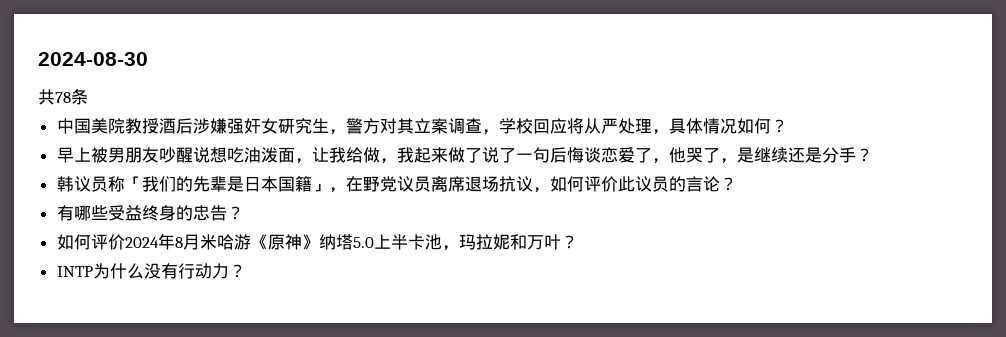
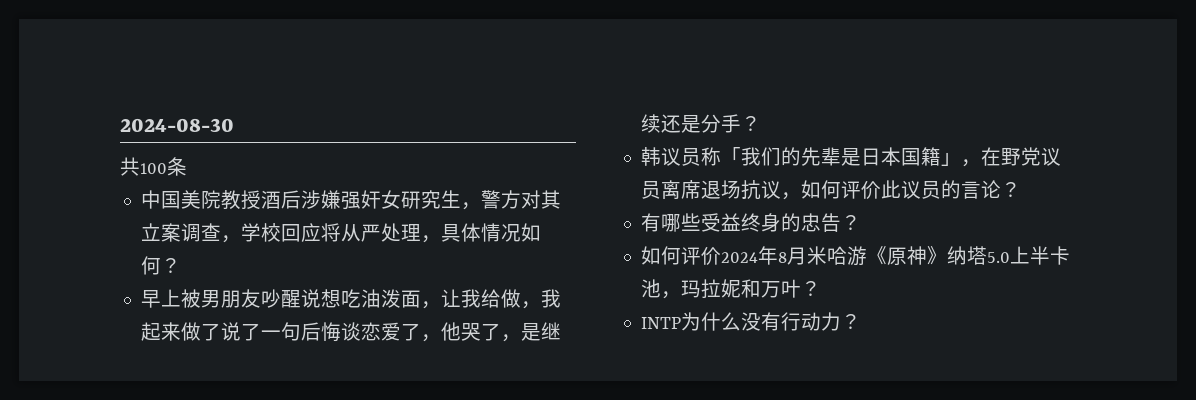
[55,92,71,103] 78 -> [140,163,167,174] 100

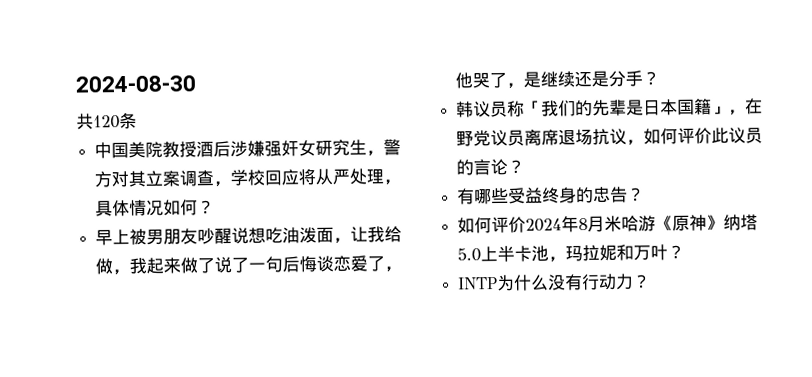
[140,163,167,174] 100 -> [93,115,120,129] 120

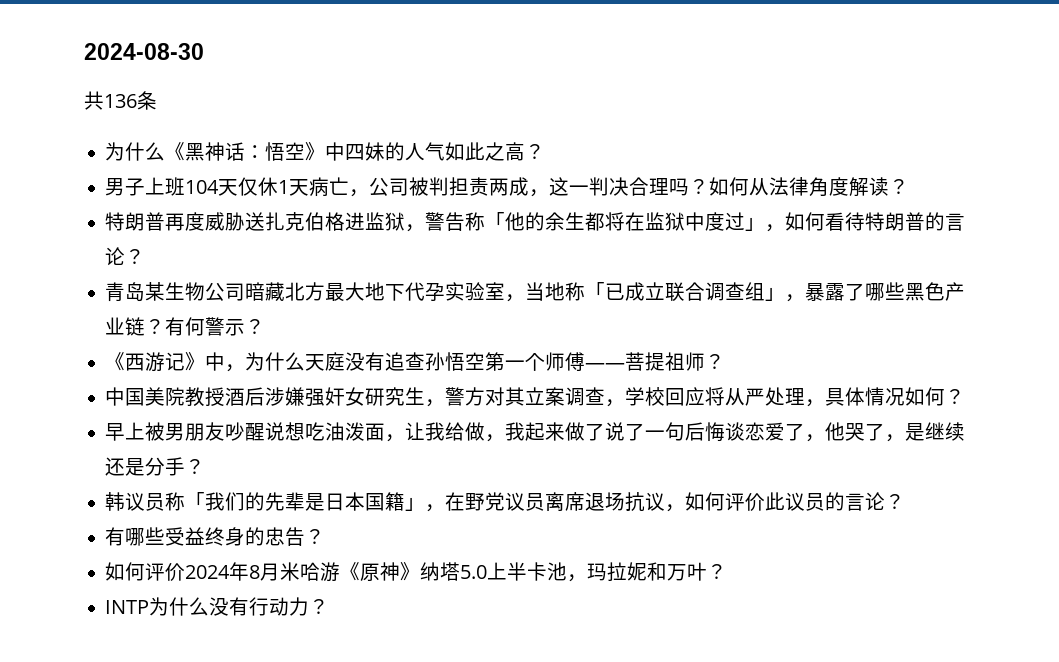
[93,115,120,129] 120 -> [104,94,137,108] 136
(137, 121) none -> [105,142,546,161] [105,177,910,197] [105,212,966,232] [105,247,146,266] [105,282,966,302] [105,317,266,336] [105,352,726,372] // 为什么《黑神话：悟空》中四妹的人气如此之高？ // 男子上班104天仅休1天病亡，公司被判担责两成，这一判决合理吗？如何从法律角度解读？ // 特朗普再度威胁送扎克伯格进监狱，警告称「他的余生都将在监狱中度过」，如何看待特朗普的言论？ // 青岛某生物公司暗藏北方最大地下代孕实验室，当地称「已成立联合调查组」，暴露了哪些黑色产业链？有何警示？ // 《西游记》中，为什么天庭没有追查孙悟空第一个师傅——菩提祖师？

